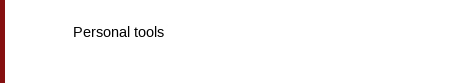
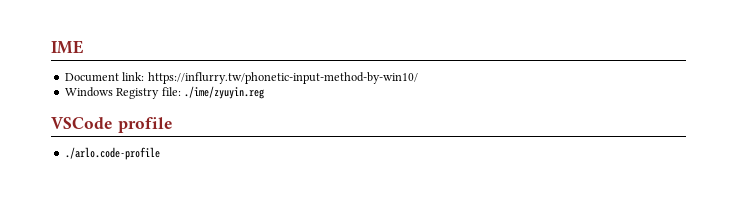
[73,26,164,37] Personal tools -> [51,40,84,54] [64,72,418,84] [64,86,264,99] [51,117,173,133] [64,147,160,160] IME // Document link: https://influrry.tw/phonetic-input-method-by-win10/ // Windows Registry file: ./ime/zyuyin.reg // VSCode profile // ./arlo.code-profile

